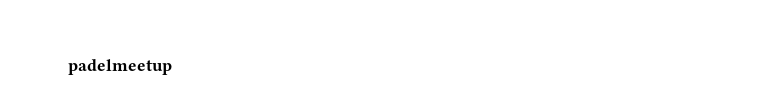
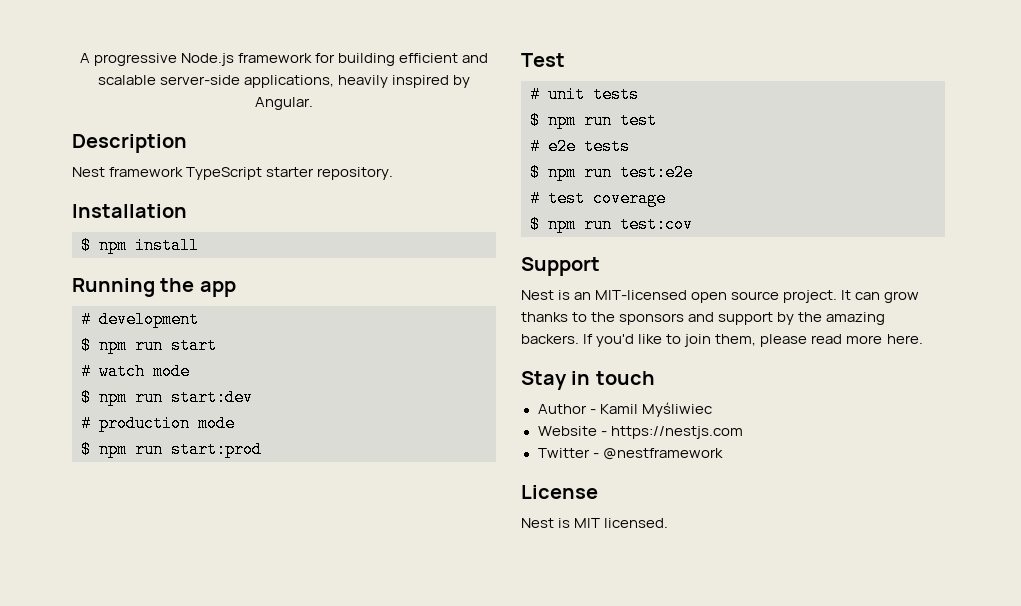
[68,59,172,75] padelmeetup -> [79,53,489,66] [97,75,471,88] [255,97,313,110] [72,134,187,153] [72,167,394,180] [72,204,187,218] [81,237,199,254] [72,278,236,297] [81,311,199,328] [81,337,217,354] [81,363,190,380] [81,389,253,406] [81,415,235,432] [81,441,262,458] [521,53,565,67] [530,86,639,103] [530,112,657,129] [530,138,630,155] [530,164,693,181] [530,190,666,207] [530,216,693,233] [521,257,600,276] [521,290,920,303] [521,312,886,325] [521,334,923,347] [521,371,655,390] [537,402,712,417] [537,426,743,439] [537,448,723,460] [521,485,598,499] [521,518,669,528] A progressive Node.js framework for building efficient and scalable server-side applications, heavily inspired by Angular. // Description // Nest framework TypeScript starter repository. // Installation // $ npm install // Running the app // # development // $ npm run start // # watch mode // $ npm run start:dev // # production mode // $ npm run start:prod // Test // # unit tests // $ npm run test // # e2e tests // $ npm run test:e2e // # test coverage // $ npm run test:cov // Support // Nest is an MIT-licensed open source project. It can grow thanks to the sponsors and support by the amazing backers. If you'd like to join them, please read more here. // Stay in touch // Author - Kamil Myśliwiec // Website - https://nestjs.com // Twitter - @nestframework // License // Nest is MIT licensed.

